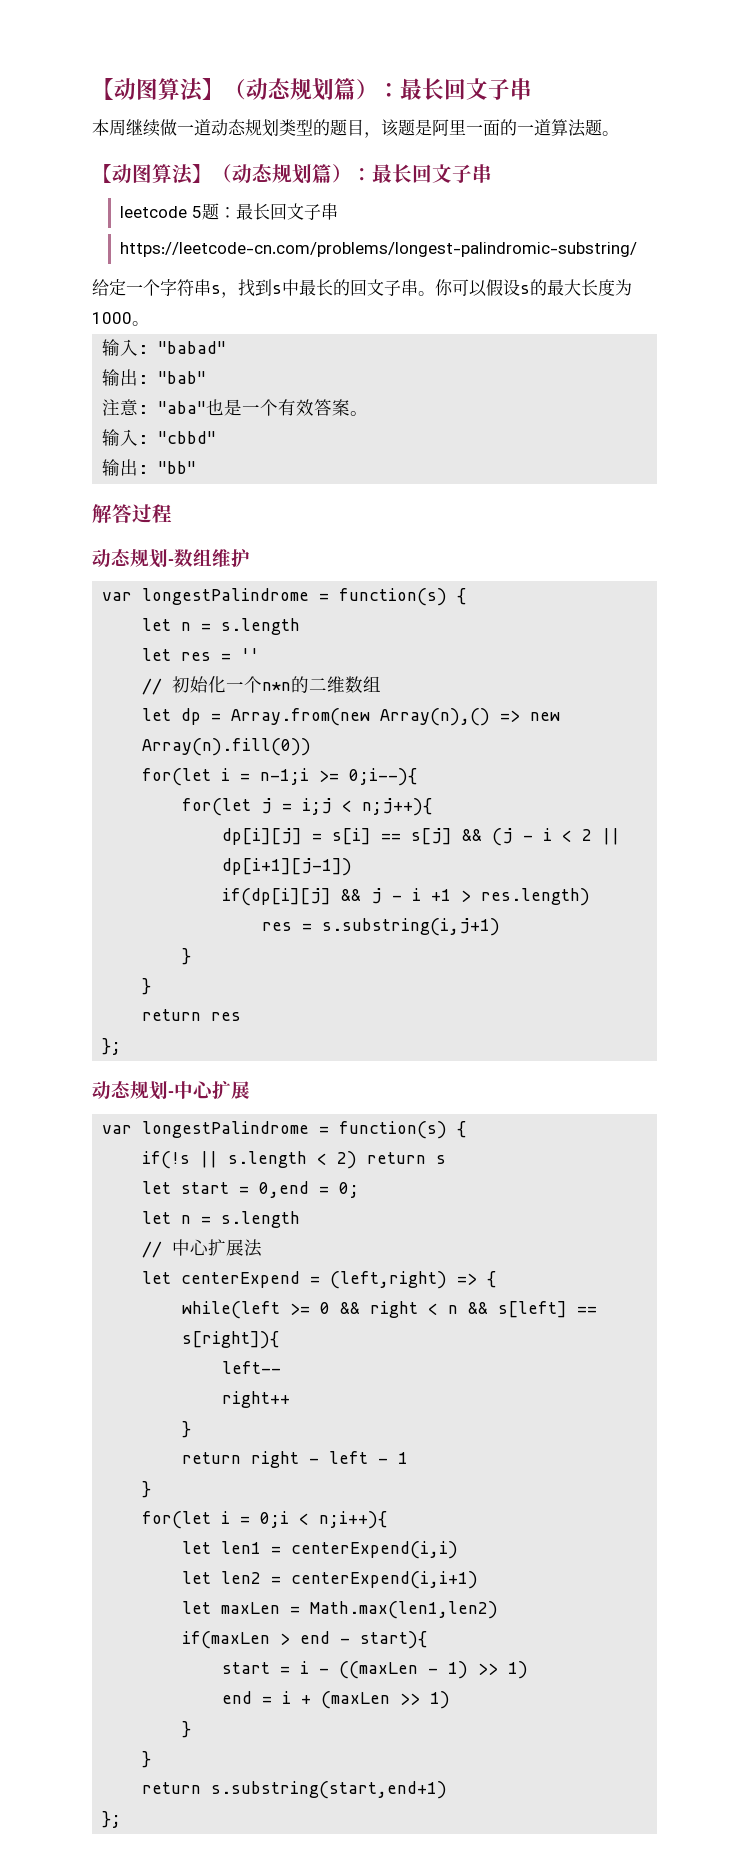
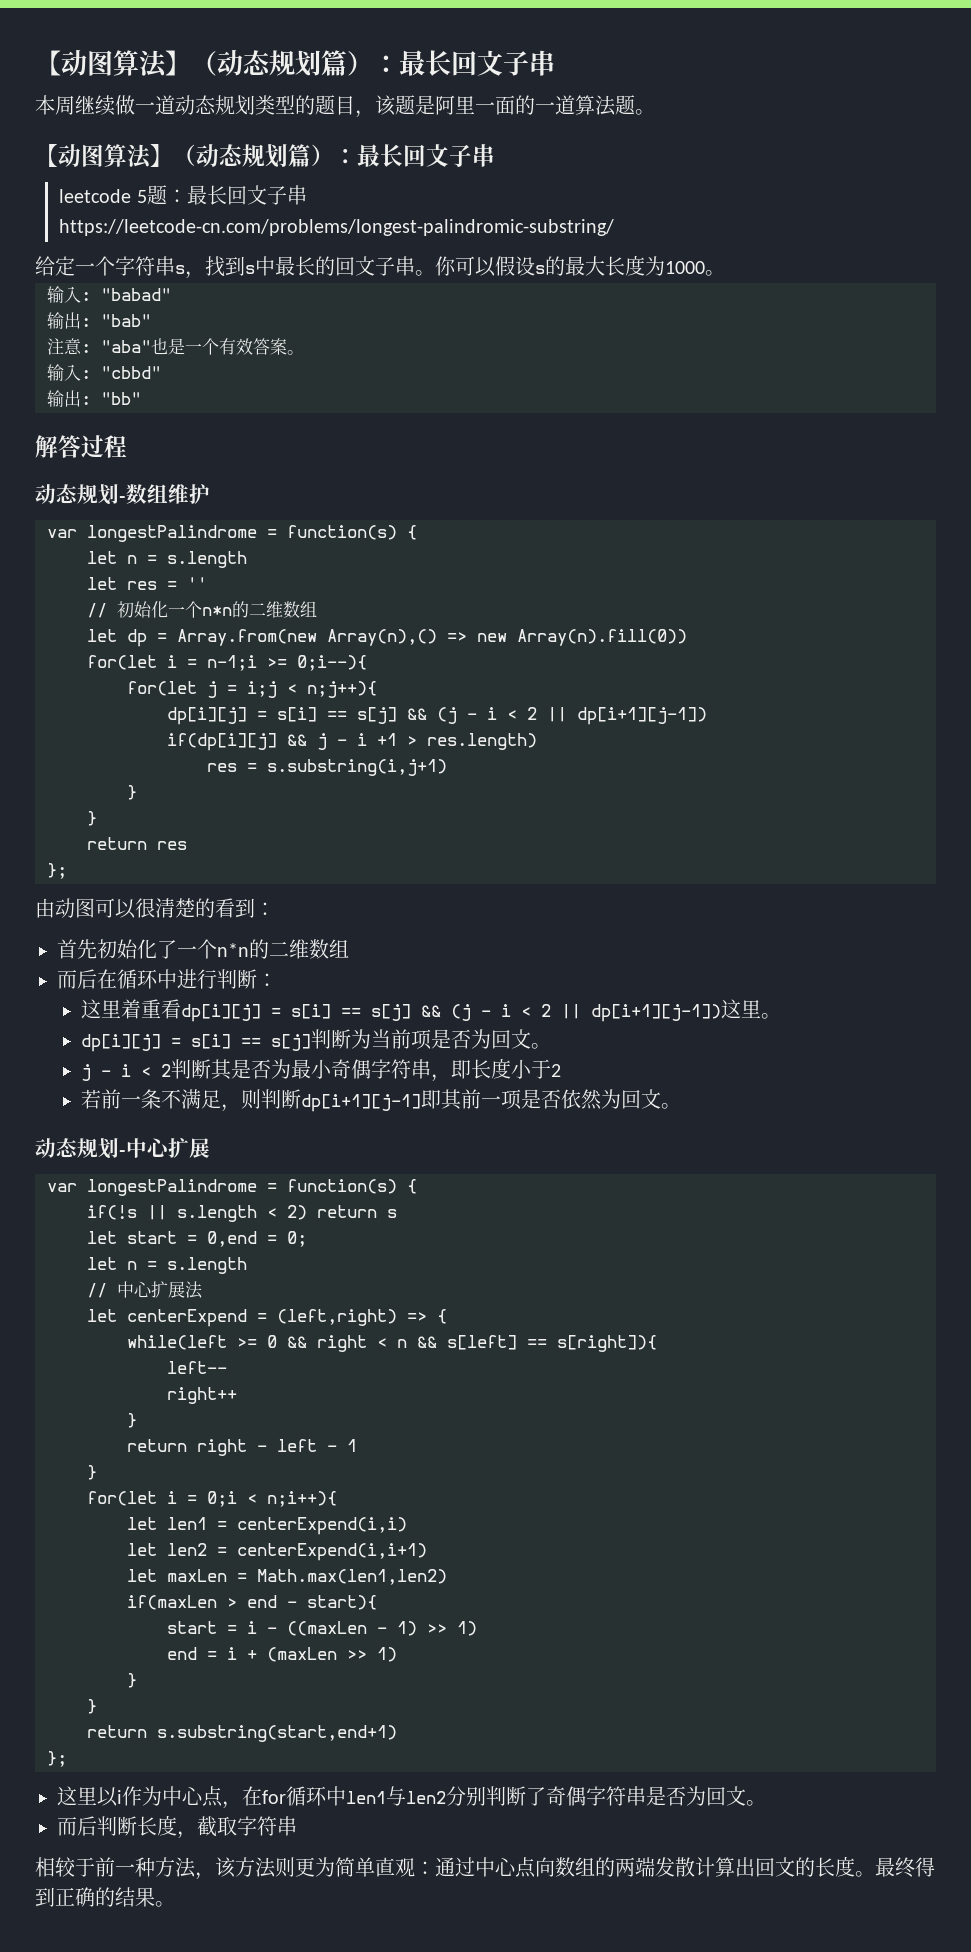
(122, 1046) none -> [35,898,275,919] [57,939,349,959] [57,969,277,989] [81,999,782,1022] [81,1029,552,1052] [81,1058,562,1082] [81,1089,682,1112] // 由动图可以很清楚的看到： // 首先初始化了一个n*n的二维数组 // 而后在循环中进行判断： // 这里着重看dp[i][j] = s[i] == s[j] && (j - i < 2 || dp[i+1][j-1])这里。 // dp[i][j] = s[i] == s[j]判断为当前项是否为回文。 // j - i < 2判断其是否为最小奇偶字符串，即长度小于2 // 若前一条不满足，则判断dp[i+1][j-1]即其前一项是否依然为回文。
(122, 1819) none -> [57,1786,766,1809] [57,1815,297,1839] [35,1856,935,1880] [35,1887,175,1907] // 这里以i作为中心点，在for循环中len1与len2分别判断了奇偶字符串是否为回文。 // 而后判断长度，截取字符串 // 相较于前一种方法，该方法则更为简单直观：通过中心点向数组的两端发散计算出回文的长度。最终得到正确的结果。

